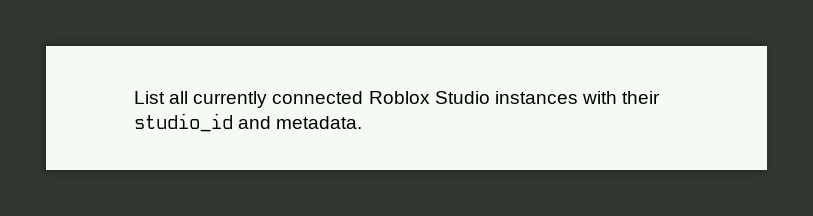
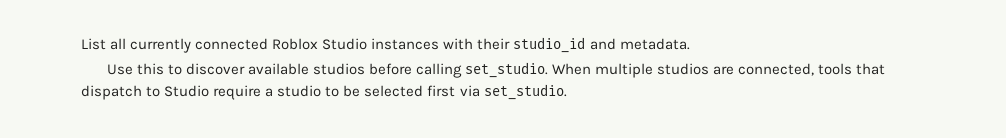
(363, 122) none -> [106,62,886,78] [81,84,567,100] // Use this to discover available studios before calling set_studio. When multiple studios are connected, tools that dispatch to Studio require a studio to be selected first via set_studio.

